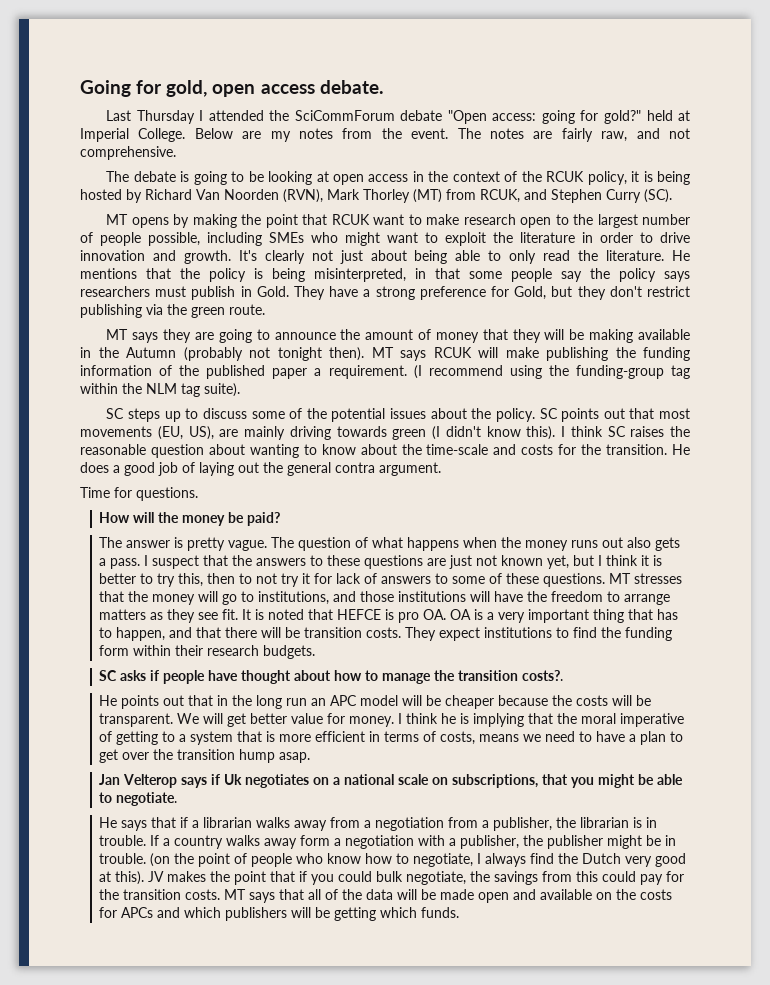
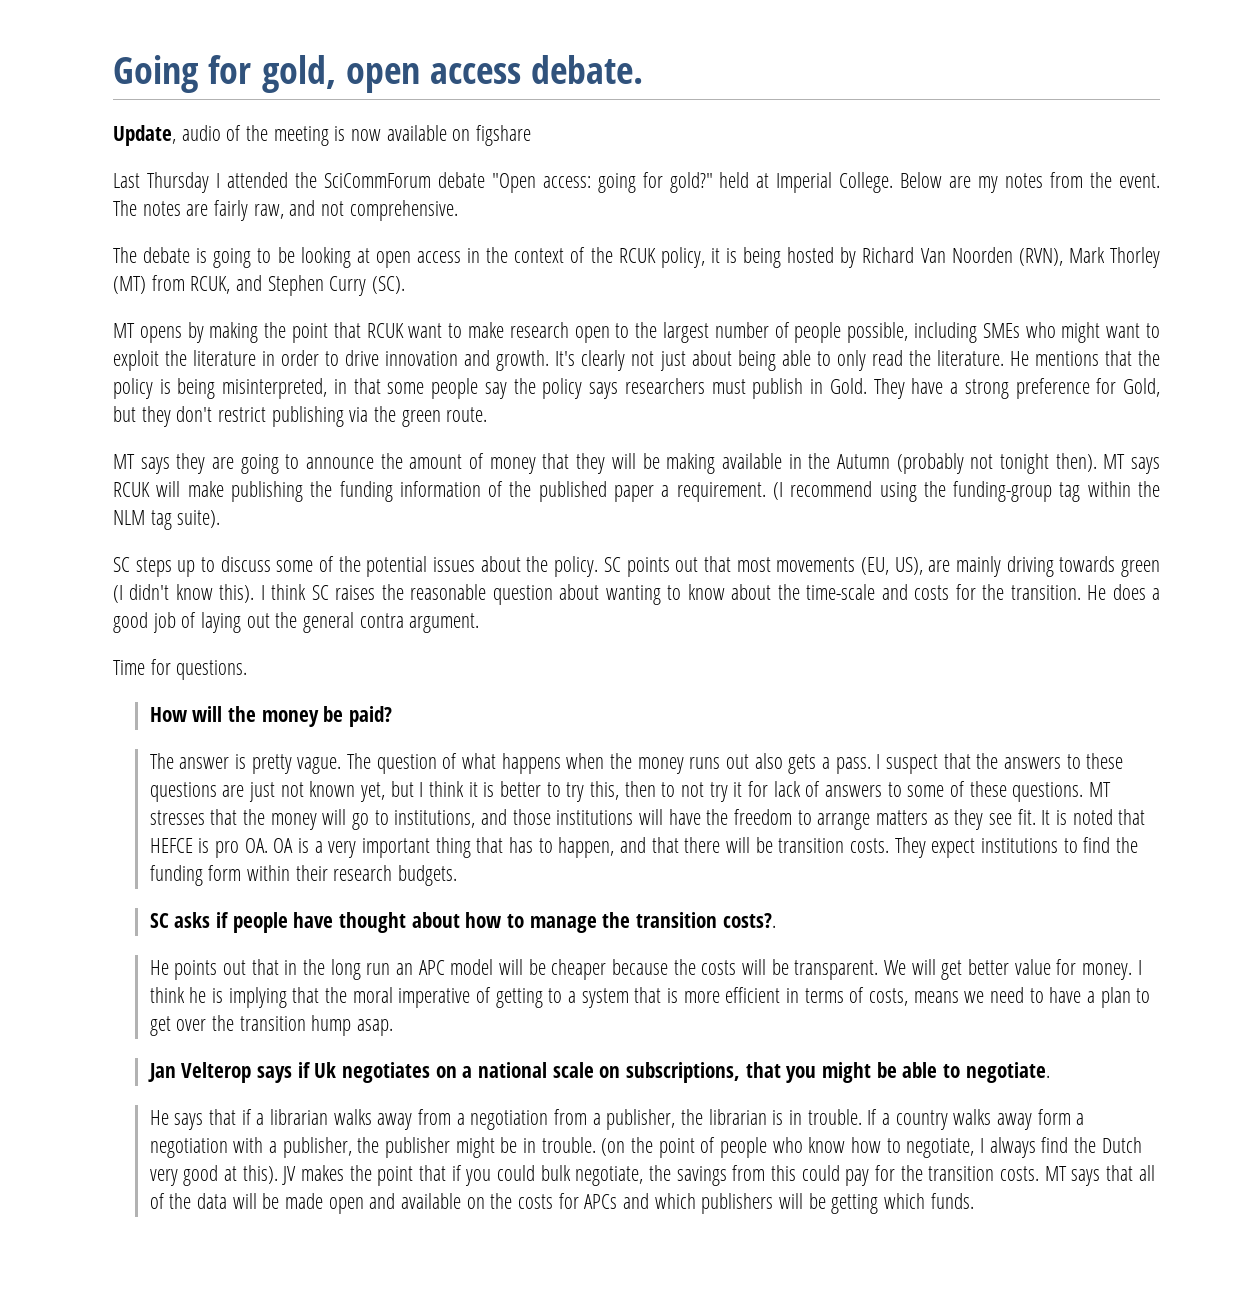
(384, 87) none -> [113,125,532,146] // Update, audio of the meeting is now available on figshare

